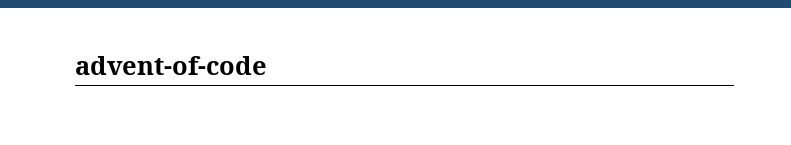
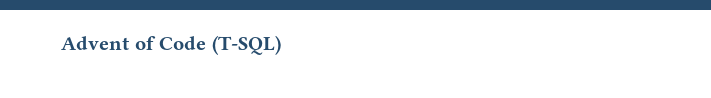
[75,56,267,75] advent-of-code -> [61,35,281,55] Advent of Code (T-SQL)

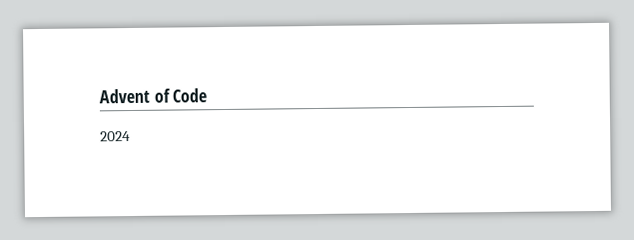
[211,35,281,55] (T-SQL) -> [100,131,131,142] // 2024

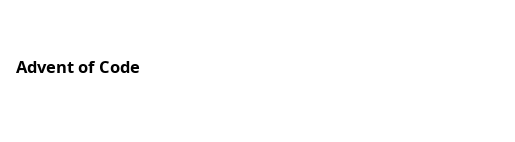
[100,131,131,142] // 2024 -> (140, 67) none

